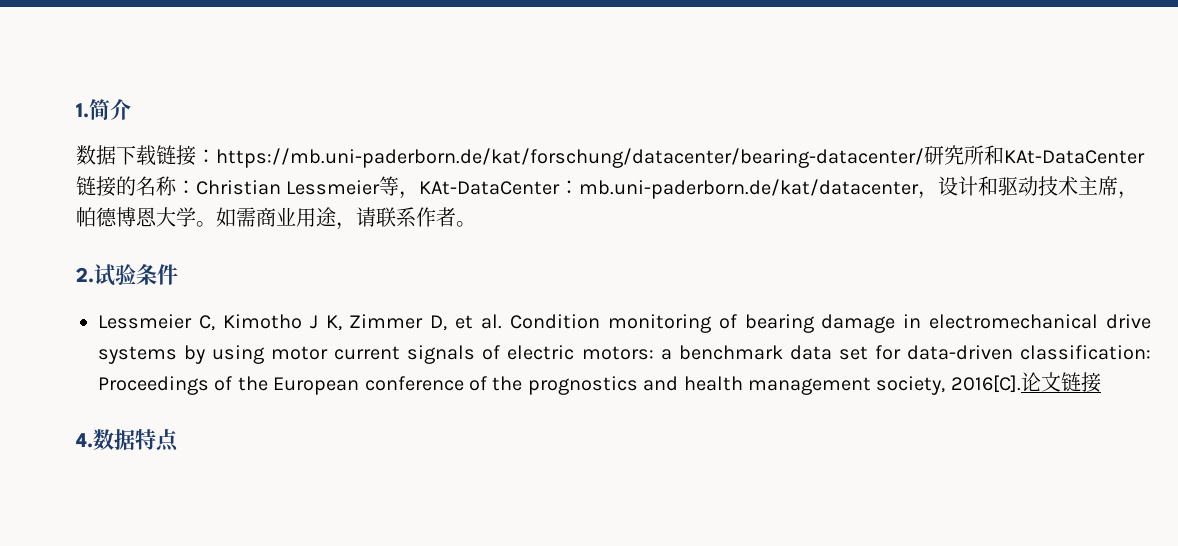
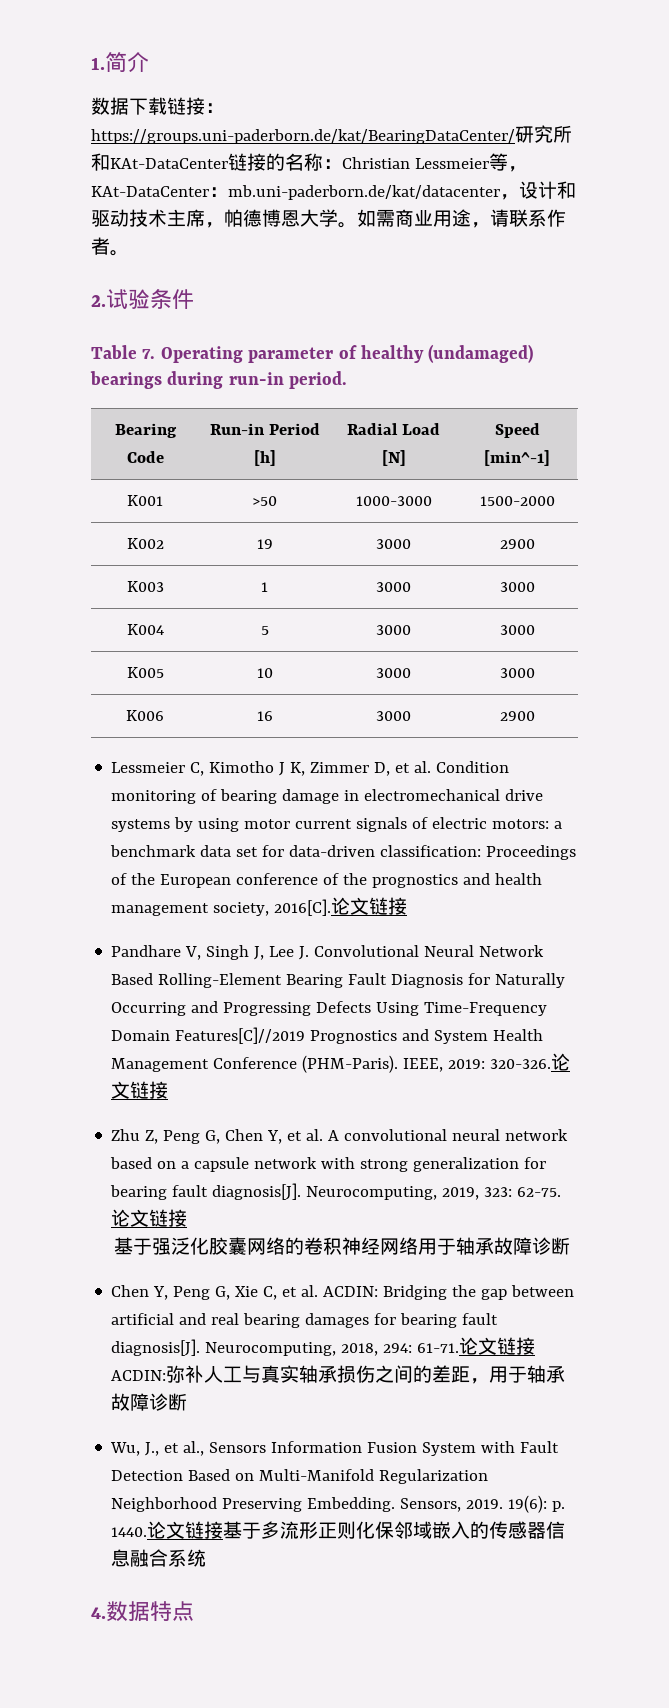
[216,148,924,168] https://mb.uni-paderborn.de/kat/forschung/datacenter/bearing-datacenter/ -> [91,129,515,144] https://groups.uni-paderborn.de/kat/BearingDataCenter/
(178, 274) none -> [91,344,534,363] [90,371,348,389] [114,423,177,438] [126,451,164,463] [209,423,320,435] [253,450,276,466] [347,423,440,435] [381,450,406,466] [494,423,540,438] [484,450,550,466] [127,495,163,506] [252,496,277,506] [355,496,432,506] [479,496,555,506] [126,538,164,549] [256,539,273,549] [376,539,411,549] [499,539,535,549] [126,581,164,592] [261,582,268,592] [376,582,411,592] [499,582,535,592] [126,624,164,635] [260,626,269,635] [376,625,411,635] [499,625,535,635] [126,667,164,678] [256,668,273,678] [376,668,411,678] [499,668,535,678] [126,710,164,721] [256,711,273,721] [376,711,411,721] [499,711,535,721] // Table 7. Operating parameter of healthy (undamaged) bearings during run-in period. // Bearing Code | Run-in Period [h] | Radial Load [N] | Speed [min^-1] // K001 | >50 | 1000-3000 | 1500-2000 // K002 | 19 | 3000 | 2900 // K003 | 1 | 3000 | 3000 // K004 | 5 | 3000 | 3000 // K005 | 10 | 3000 | 3000 // K006 | 16 | 3000 | 2900
(1101, 382) none -> [111,945,545,960] [111,973,566,988] [111,1001,548,1016] [111,1027,544,1044] [111,1053,571,1073] [111,1081,169,1099] [111,1129,569,1144] [110,1157,547,1172] [110,1183,562,1200] [111,1209,188,1227] [113,1237,570,1255] [111,1285,575,1300] [111,1313,499,1328] [111,1337,536,1356] [111,1365,566,1384] [111,1393,188,1411] [110,1441,560,1456] [111,1469,489,1484] [111,1495,566,1513] [111,1521,566,1539] [111,1549,207,1567] // Pandhare V, Singh J, Lee J. Convolutional Neural Network Based Rolling-Element Bearing Fault Diagnosis for Naturally Occurring and Progressing Defects Using Time-Frequency Domain Features[C]//2019 Prognostics and System Health Management Conference (PHM-Paris). IEEE, 2019: 320-326.论文链接 // Zhu Z, Peng G, Chen Y, et al. A convolutional neural network based on a capsule network with strong generalization for bearing fault diagnosis[J]. Neurocomputing, 2019, 323: 62-75.论文链接 // 基于强泛化胶囊网络的卷积神经网络用于轴承故障诊断 // Chen Y, Peng G, Xie C, et al. ACDIN: Bridging the gap between artificial and real bearing damages for bearing fault diagnosis[J]. Neurocomputing, 2018, 294: 61-71.论文链接ACDIN:弥补人工与真实轴承损伤之间的差距，用于轴承故障诊断 // Wu, J., et al., Sensors Information Fusion System with Fault Detection Based on Multi-Manifold Regularization Neighborhood Preserving Embedding. Sensors, 2019. 19(6): p. 1440.论文链接基于多流形正则化保邻域嵌入的传感器信息融合系统

